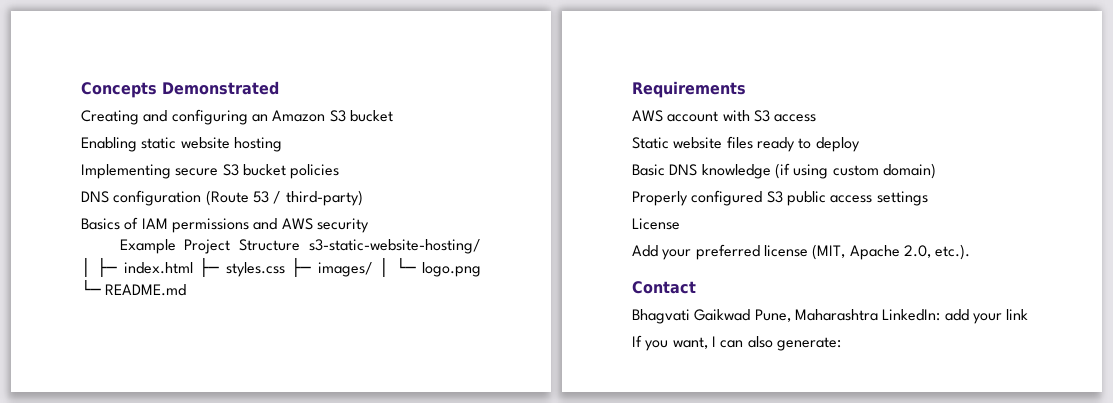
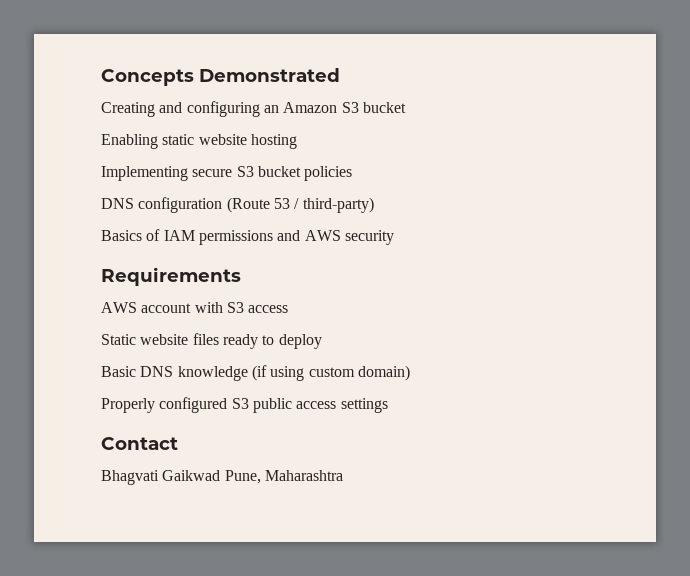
[119,239,482,254] [81,257,482,277] [81,279,187,296] // Example Project Structure s3-static-website-hosting/ │ ├─ index.html ├─ styles.css ├─ images/ │ └─ logo.png └─ README.md -> (394, 237) none
[632,218,680,230] [632,244,971,260] // License // Add your preferred license (MIT, Apache 2.0, etc.). -> (388, 405) none
[882,309,1029,324] [632,335,841,351] LinkedIn: add your link // If you want, I can also generate: -> (343, 475) none

